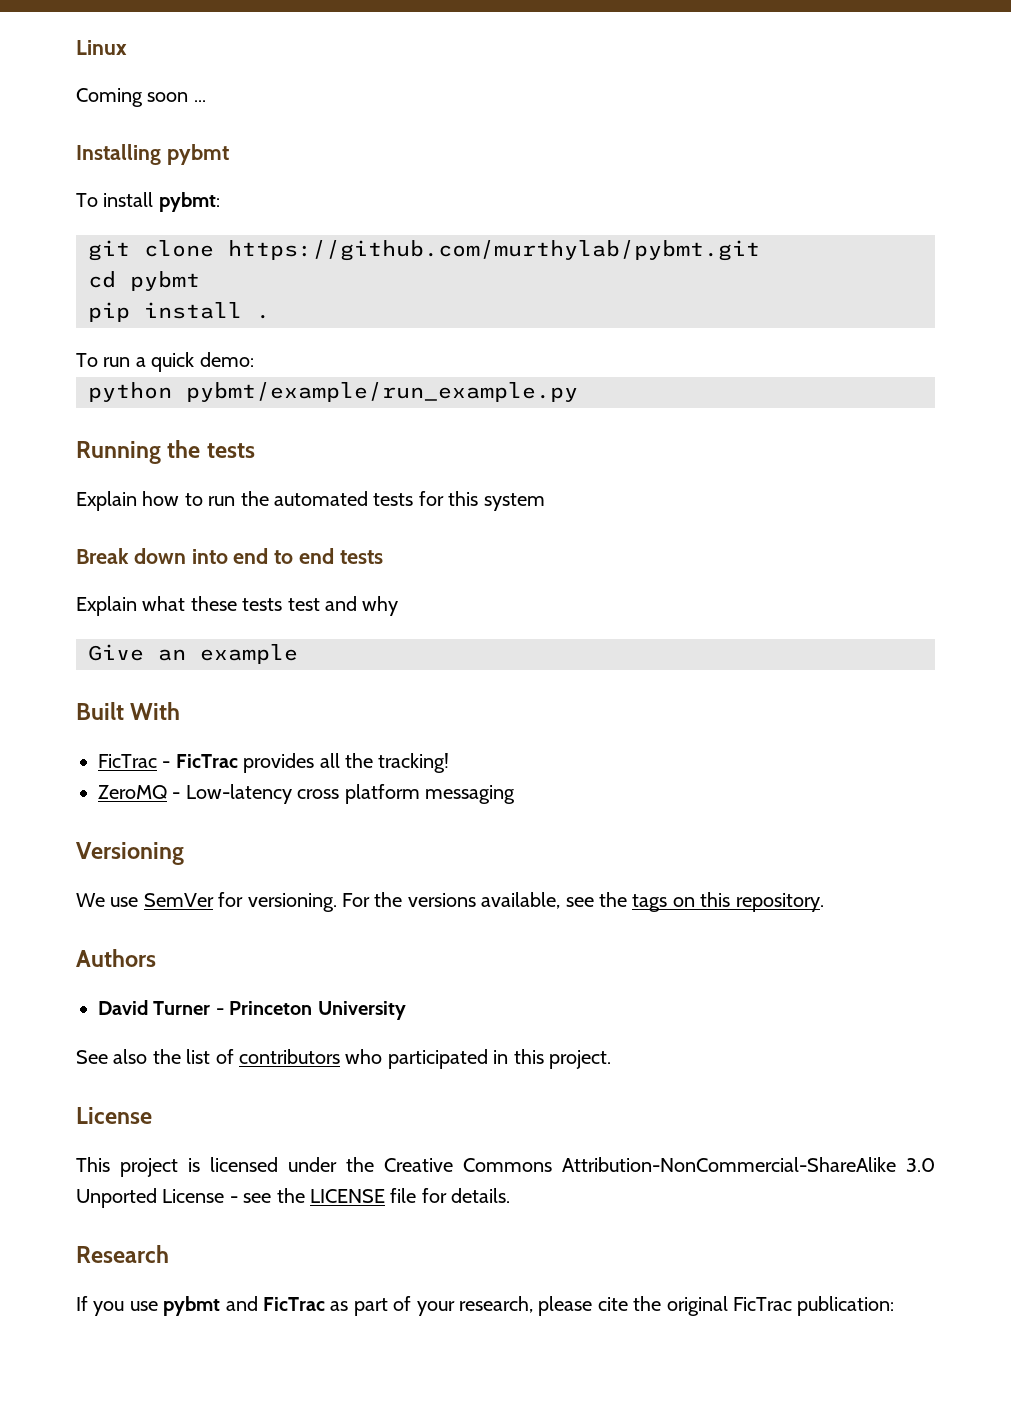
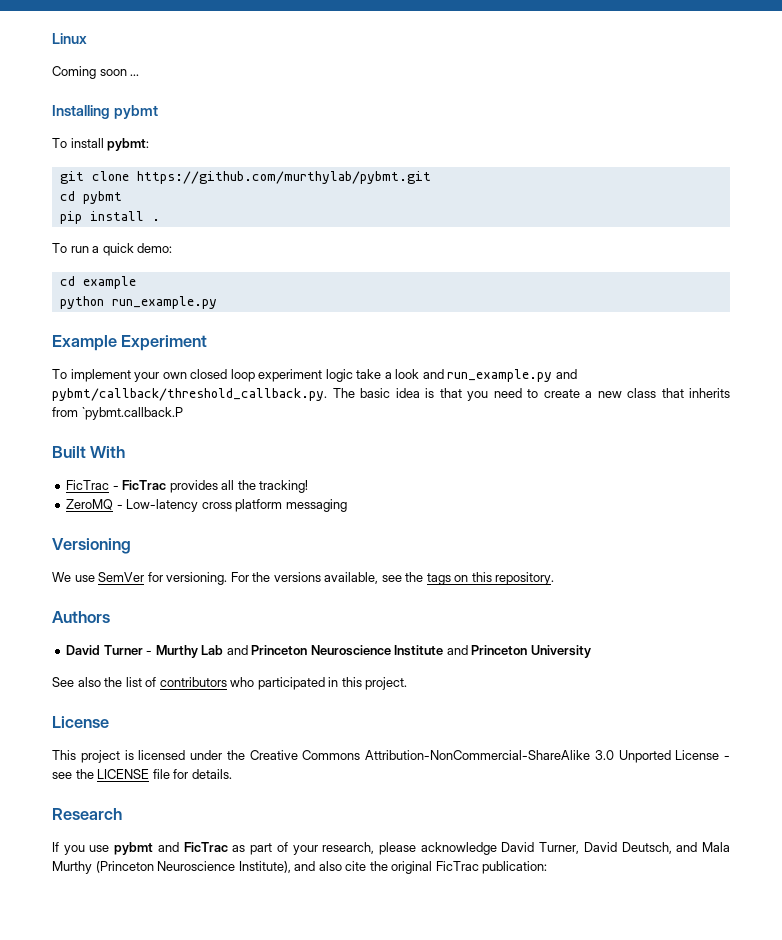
(254, 359) none -> [59,276,136,289] // cd example
[186,382,578,402] [76,440,255,464] [76,491,545,511] [76,548,383,564] [76,596,399,616] [88,644,298,664] pybmt/example/run_example.py // Running the tests // Explain how to run the automated tests for this system // Break down into end to end tests // Explain what these tests test and why // Give an example -> [111,296,217,309] [52,335,208,351] [52,369,577,382] [52,388,730,401] [52,407,183,420] run_example.py // Example Experiment // To implement your own closed loop experiment logic take a look and run_example.py and pybmt/callback/threshold_callback.py. The basic idea is that you need to create a new class that inherits from `pybmt.callback.P
(224, 1011) none -> [155,645,468,658] Murthy Lab and Princeton Neuroscience Institute and
(593, 1306) none -> [420,842,730,855] [52,861,342,874] acknowledge David Turner, David Deutsch, and Mala Murthy (Princeton Neuroscience Institute), and also

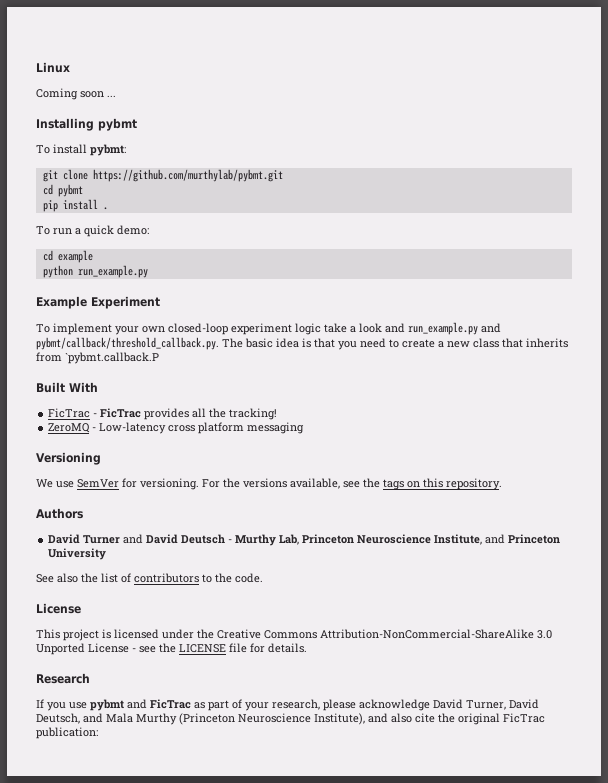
[190,369,255,382] closed loop -> [168,323,228,335] closed-loop
[146,645,248,658] - Murthy Lab and -> [123,534,300,546] and David Deutsch - Murthy Lab,
[394,645,444,656] Institute -> [434,534,483,545] Institute,
[230,677,408,690] who participated in this project. -> [202,573,263,583] to the code.

